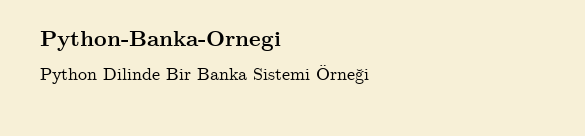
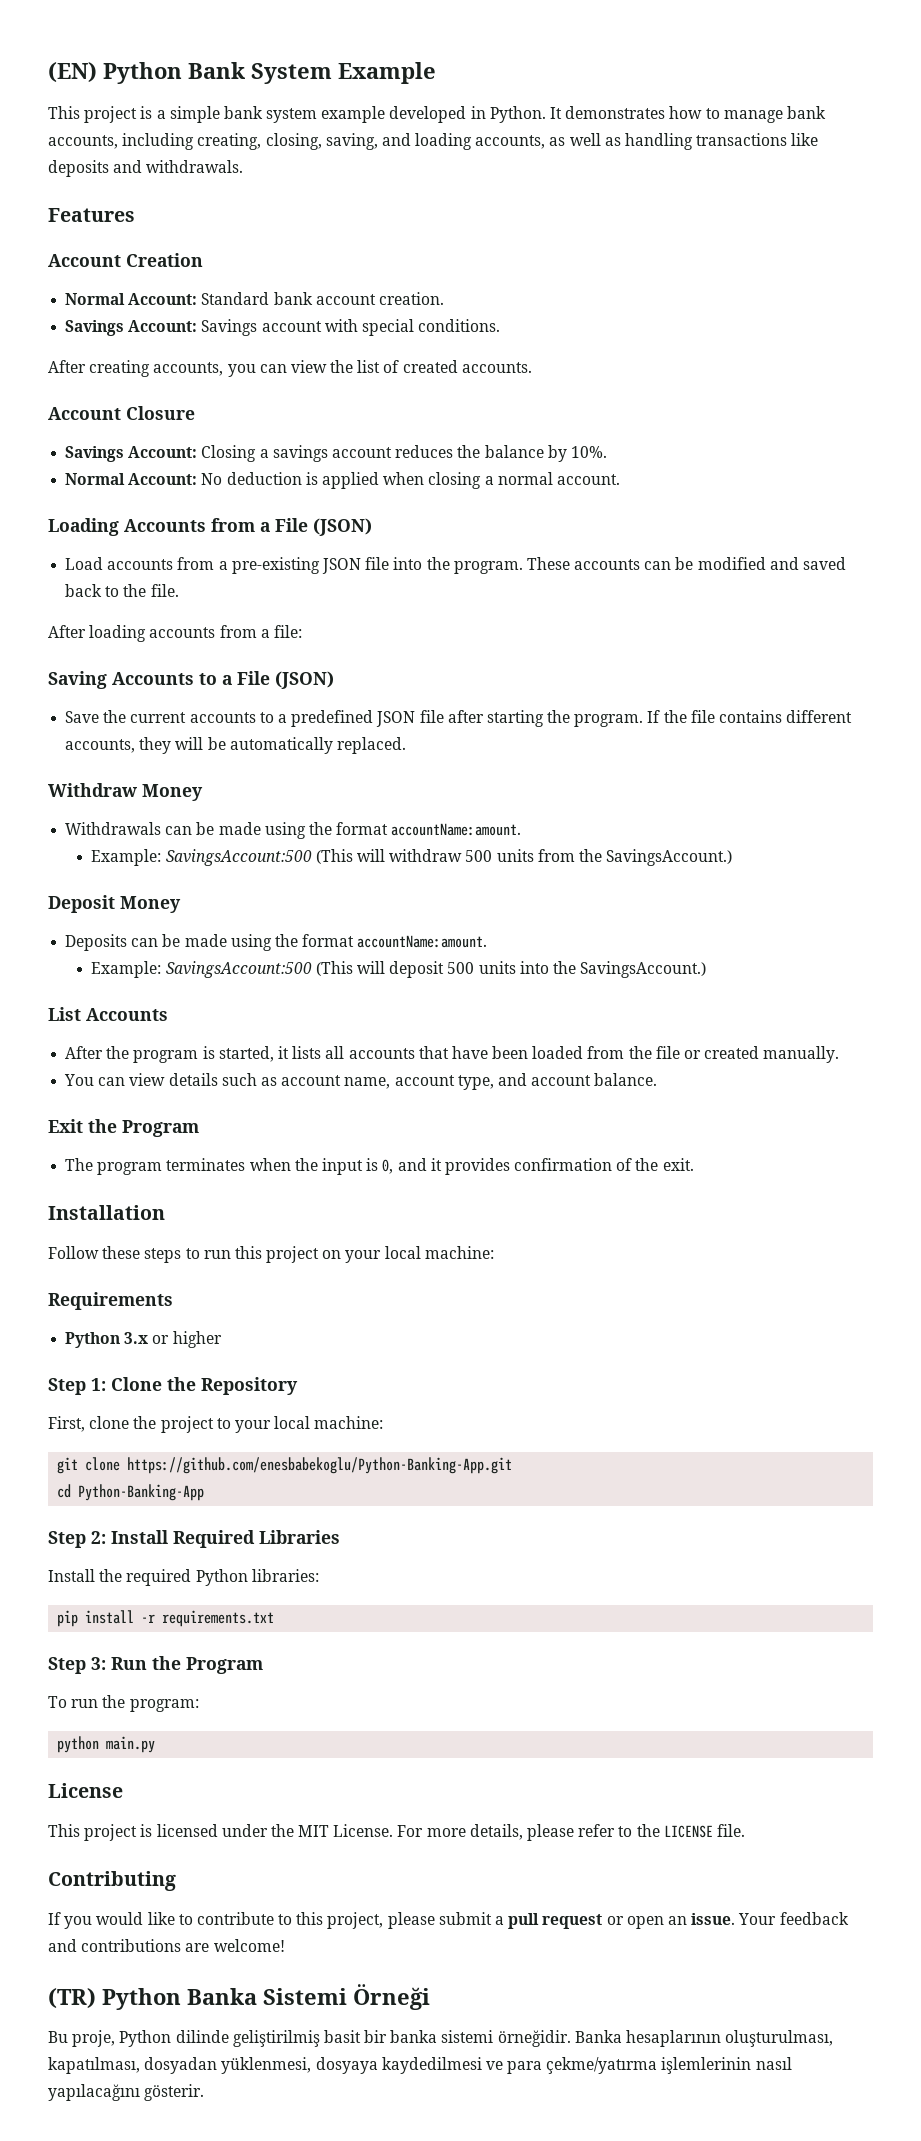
[40,31,281,51] [40,65,369,84] Python-Banka-Ornegi // Python Dilinde Bir Banka Sistemi Örneği -> [48,62,436,84] [48,106,826,123] [48,133,819,150] [48,160,244,177] [48,208,135,222] [48,253,203,267] [65,292,444,305] [65,319,501,336] [48,360,532,377] [48,406,195,420] [65,445,607,462] [65,472,620,489] [48,518,372,536] [65,557,847,574] [65,584,179,597] [48,625,302,642] [48,671,334,689] [65,710,853,727] [65,737,406,754] [48,783,203,801] [65,822,522,839] [91,849,733,866] [48,895,181,913] [65,934,488,951] [91,961,707,978] [48,1007,168,1021] [65,1046,840,1063] [64,1073,658,1090] [48,1119,199,1137] [65,1158,694,1175] [48,1205,165,1220] [48,1246,494,1263] [48,1292,173,1310] [65,1331,222,1348] [48,1377,298,1395] [48,1416,384,1433] [57,1457,513,1474] [57,1484,205,1501] [48,1530,340,1548] [48,1569,319,1586] [57,1610,275,1627] [48,1656,263,1674] [48,1695,199,1712] [57,1736,156,1753] [48,1783,123,1798] [48,1824,745,1841] [48,1871,176,1891] [48,1912,849,1929] [48,1939,285,1952] [48,1984,430,2010] [48,2030,834,2047] [48,2057,792,2074] [48,2084,205,2101] (EN) Python Bank System Example // This project is a simple bank system example developed in Python. It demonstrates how to manage bank accounts, including creating, closing, saving, and loading accounts, as well as handling transactions like deposits and withdrawals. // Features // Account Creation // Normal Account: Standard bank account creation. // Savings Account: Savings account with special conditions. // After creating accounts, you can view the list of created accounts. // Account Closure // Savings Account: Closing a savings account reduces the balance by 10%. // Normal Account: No deduction is applied when closing a normal account. // Loading Accounts from a File (JSON) // Load accounts from a pre-existing JSON file into the program. These accounts can be modified and saved back to the file. // After loading accounts from a file: // Saving Accounts to a File (JSON) // Save the current accounts to a predefined JSON file after starting the program. If the file contains different accounts, they will be automatically replaced. // Withdraw Money // Withdrawals can be made using the format accountName:amount. // Example: SavingsAccount:500 (This will withdraw 500 units from the SavingsAccount.) // Deposit Money // Deposits can be made using the format accountName:amount. // Example: SavingsAccount:500 (This will deposit 500 units into the SavingsAccount.) // List Accounts // After the program is started, it lists all accounts that have been loaded from the file or created manually. // You can view details such as account name, account type, and account balance. // Exit the Program // The program terminates when the input is 0, and it provides confirmation of the exit. // Installation // Follow these steps to run this project on your local machine: // Requirements // Python 3.x or higher // Step 1: Clone the Repository // First, clone the project to your local machine: // git clone https://github.com/enesbabekoglu/Python-Banking-App.git // cd Python-Banking-App // Step 2: Install Required Libraries // Install the required Python libraries: // pip install -r requirements.txt // Step 3: Run the Program // To run the program: // python main.py // License // This project is licensed under the MIT License. For more details, please refer to the LICENSE file. // Contributing // If you would like to contribute to this project, please submit a pull request or open an issue. Your feedback and contributions are welcome! // (TR) Python Banka Sistemi Örneği // Bu proje, Python dilinde geliştirilmiş basit bir banka sistemi örneğidir. Banka hesaplarının oluşturulması, kapatılması, dosyadan yüklenmesi, dosyaya kaydedilmesi ve para çekme/yatırma işlemlerinin nasıl yapılacağını gösterir.

